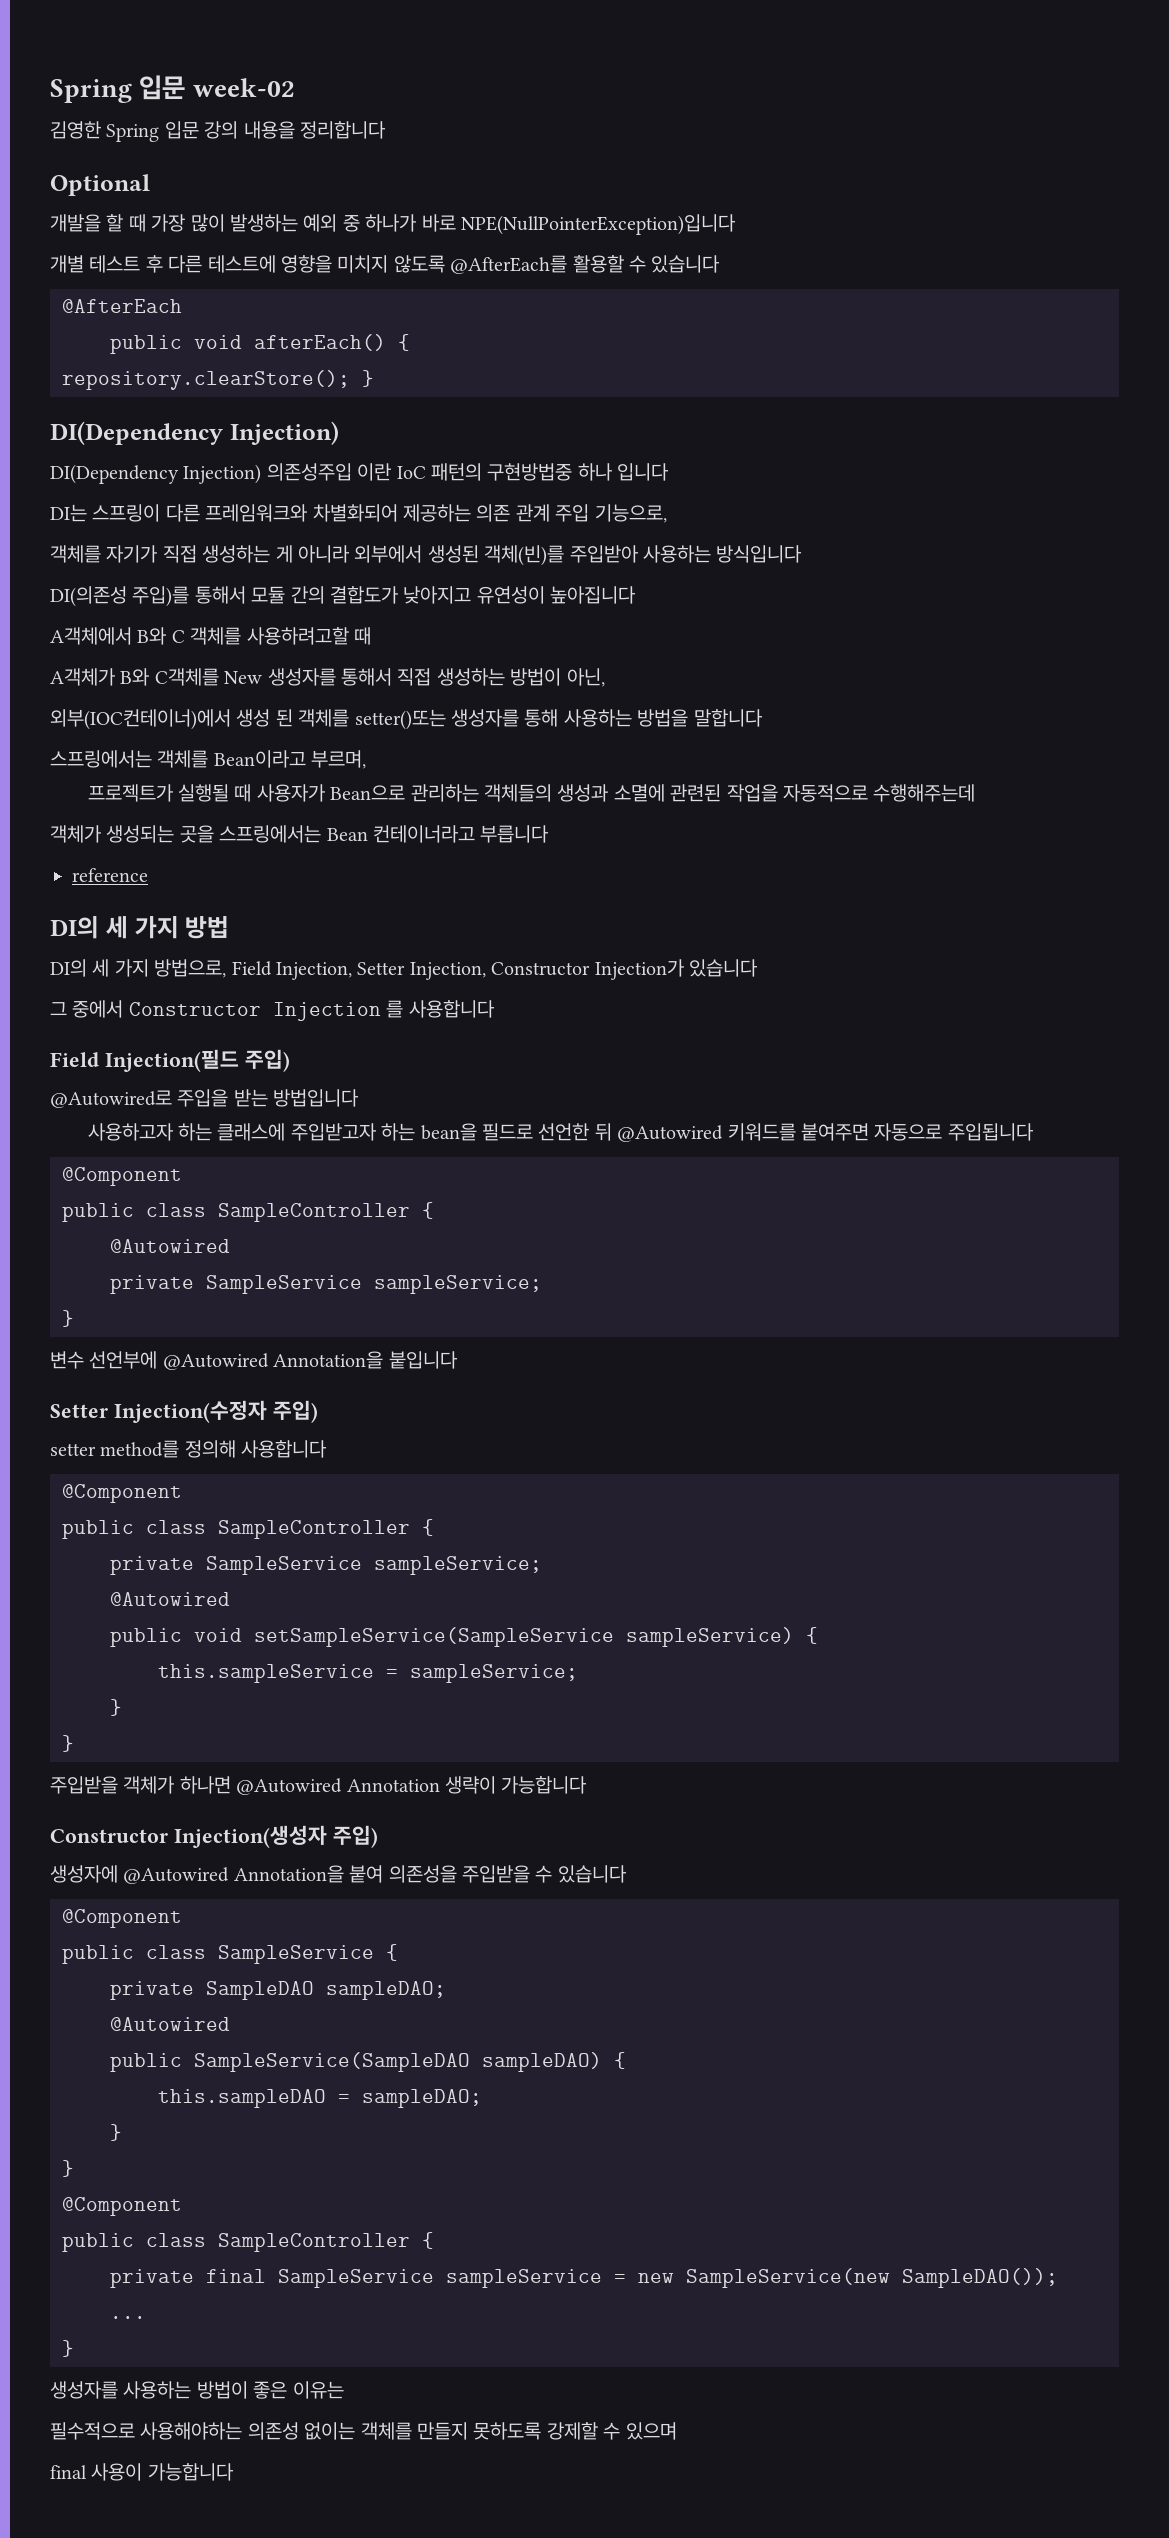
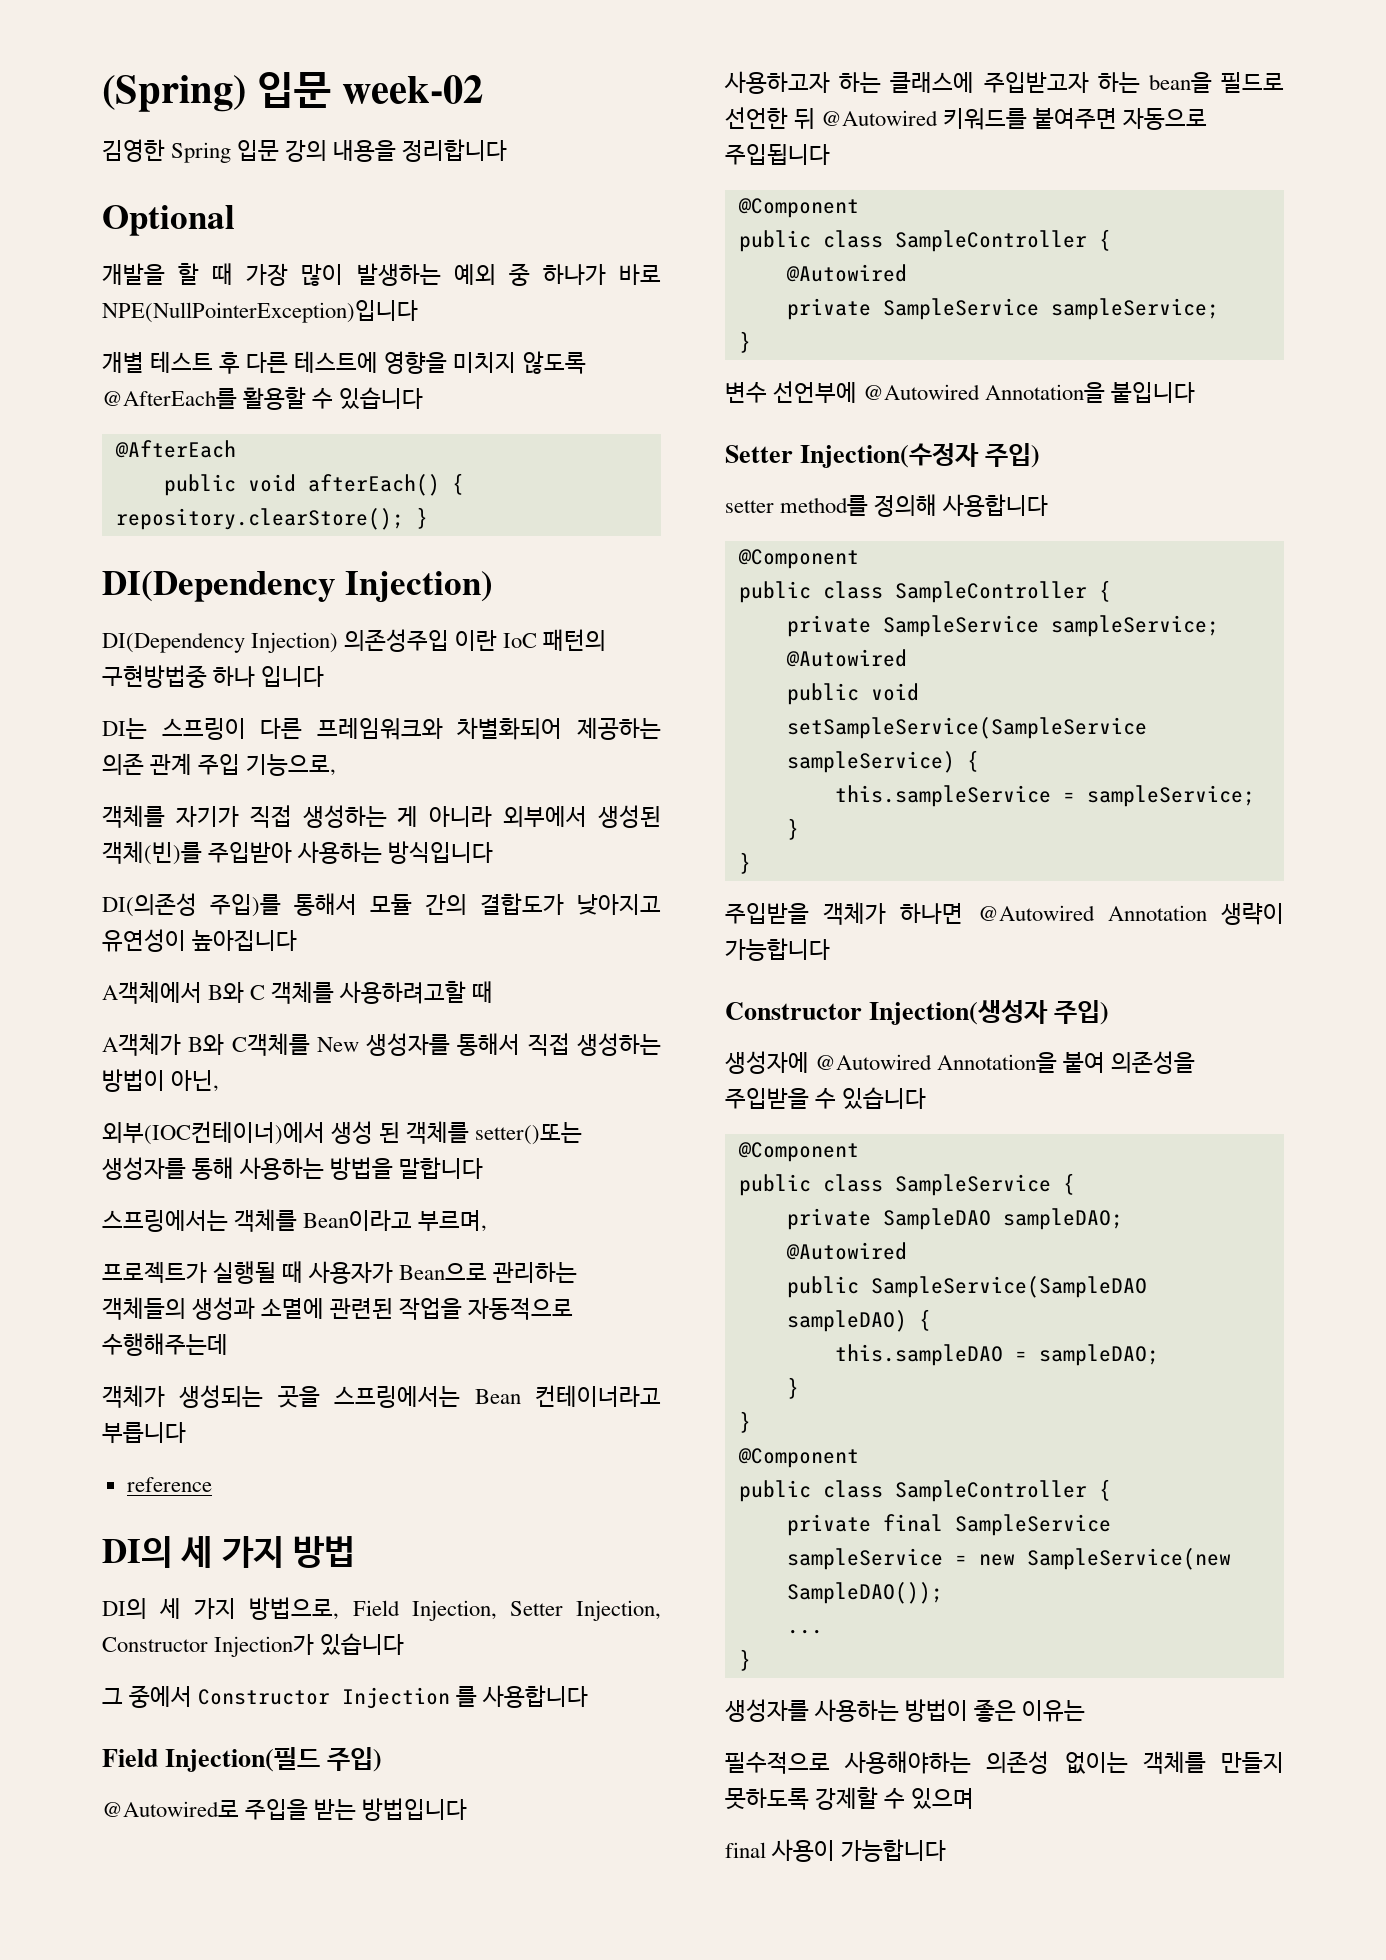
[50,79,132,103] Spring -> [102,75,246,112] (Spring)

